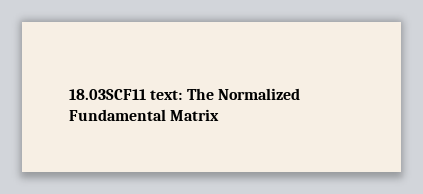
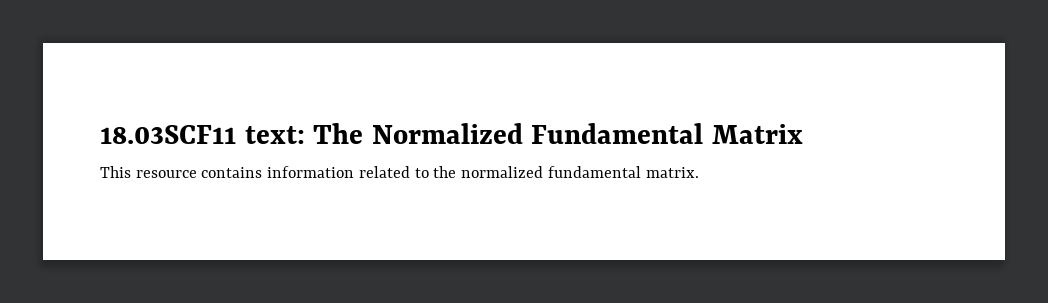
(220, 115) none -> [100,166,699,178] // This resource contains information related to the normalized fundamental matrix.

